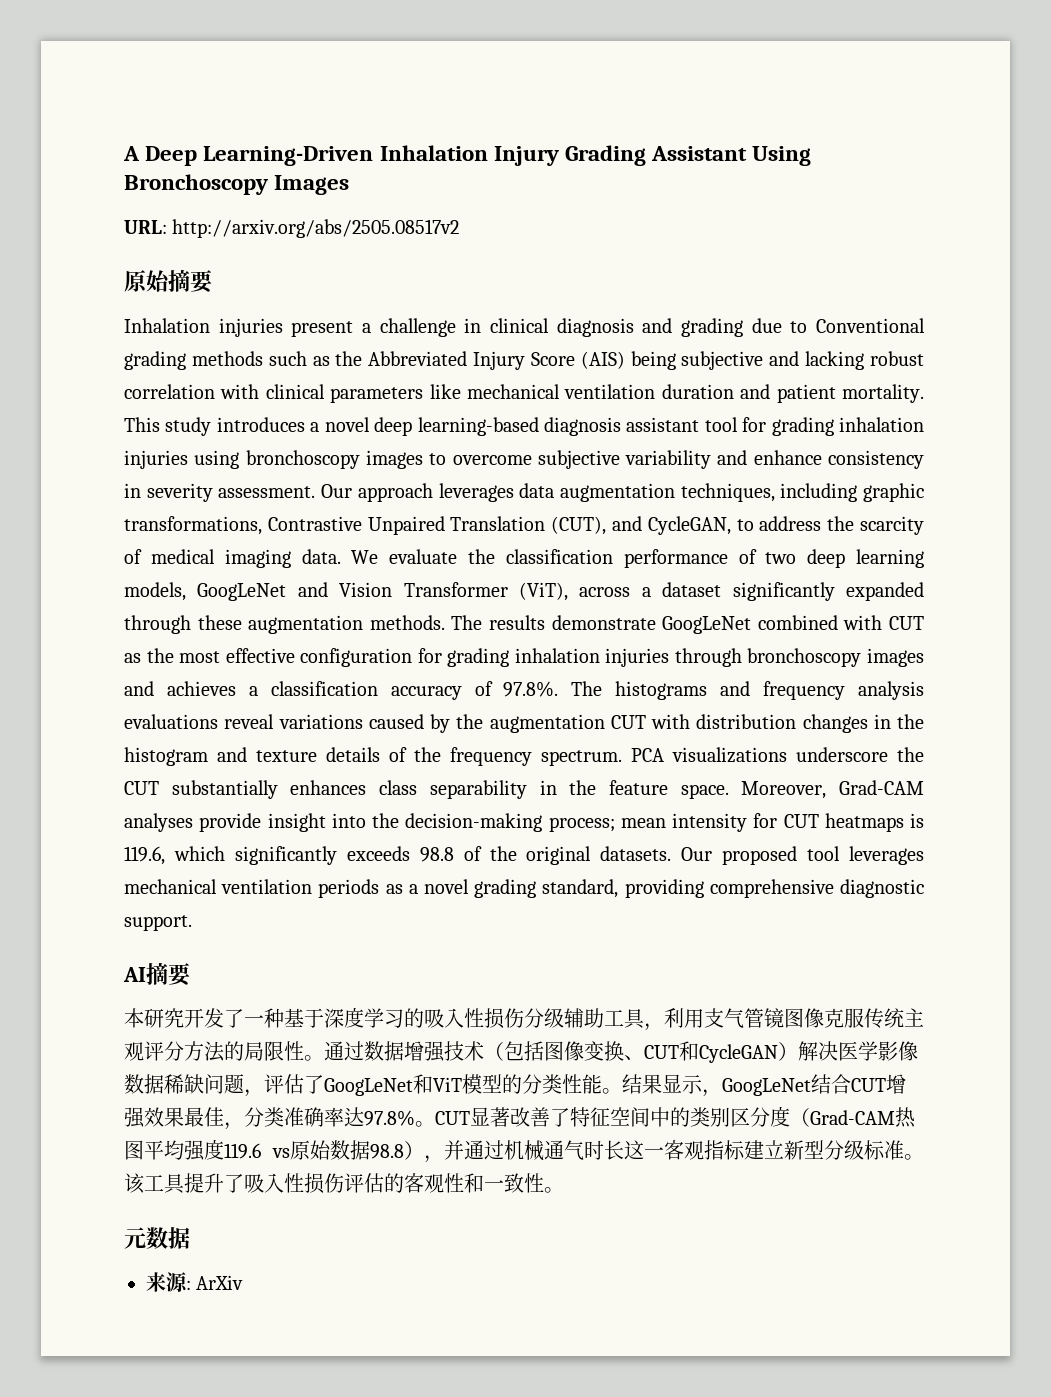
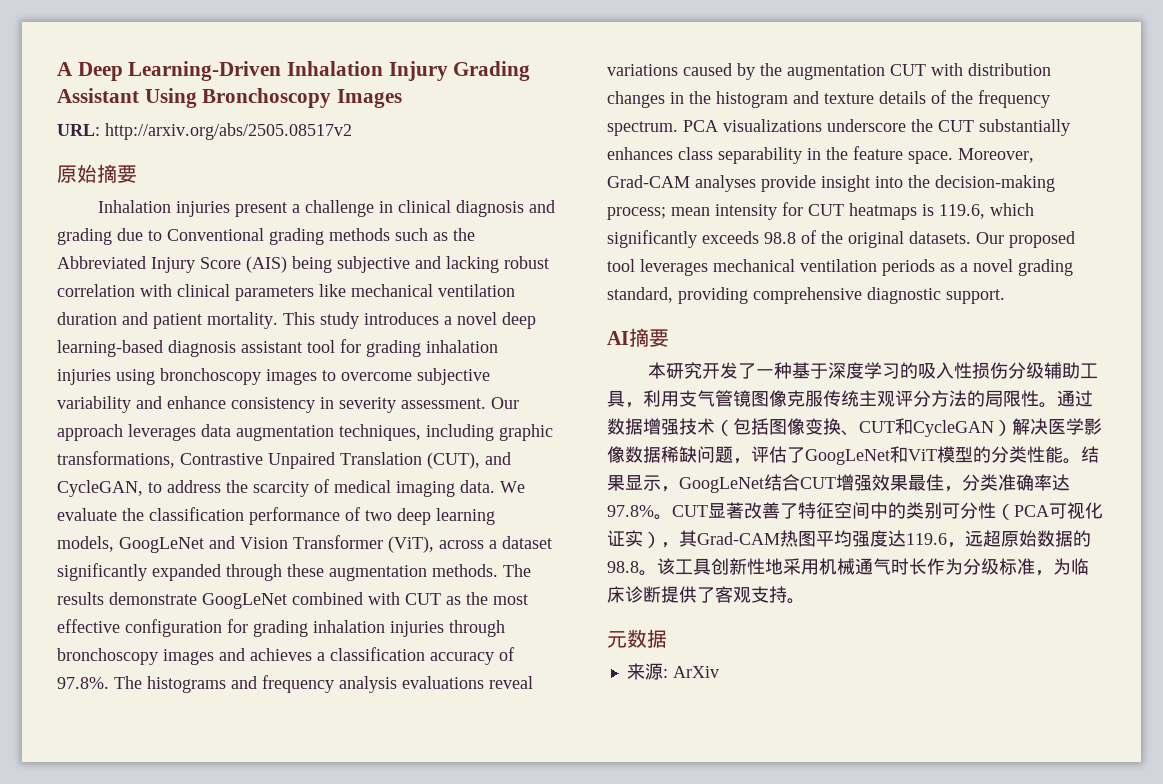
[730,1106,916,1128] [124,1139,924,1163] [124,1173,544,1194] 区分度（Grad-CAM热图平均强度119.6 vs原始数据98.8），并通过机械通气时长这一客观指标建立新型分级标准。该工具提升了吸入性损伤评估的客观性和一致性 -> [942,502,1103,520] [607,530,1091,548] [607,558,1089,576] [607,586,787,603] 可分性（PCA可视化证实），其Grad-CAM热图平均强度达119.6，远超原始数据的98.8。该工具创新性地采用机械通气时长作为分级标准，为临床诊断提供了客观支持

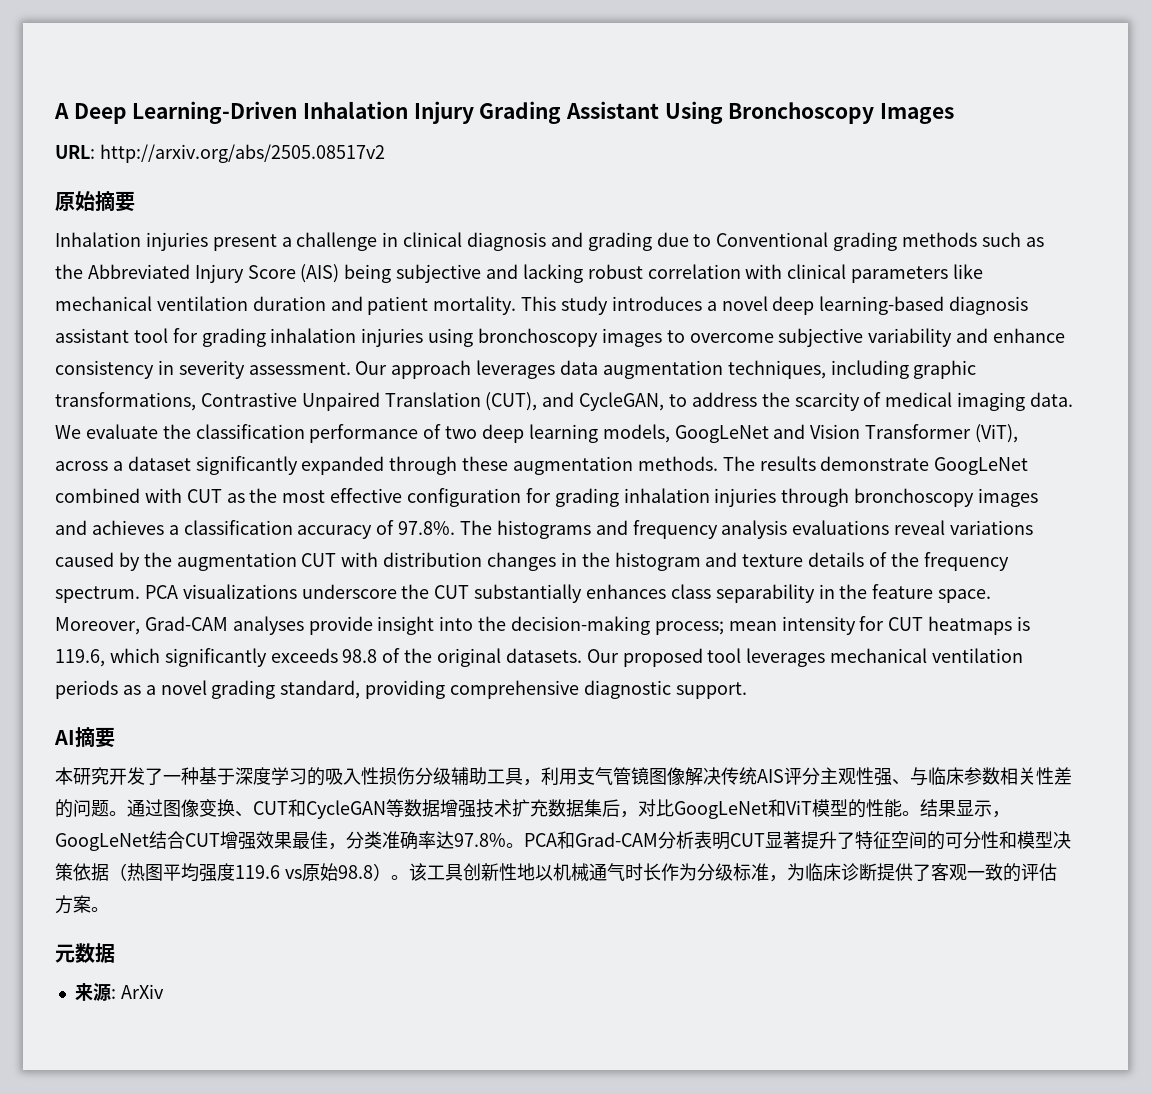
[787,390,1093,408] [607,418,769,436] 克服传统主观评分方法的局限性。通过数据增强技术（包括 -> [685,767,1072,786] [55,799,163,818] 解决传统AIS评分主观性强、与临床参数相关性差的问题。通过
[994,418,1102,436] [607,446,805,464] ）解决医学影像数据稀缺问题，评估了 -> [386,799,674,818] 等数据增强技术扩充数据集后，对比
[991,446,1027,463] 分类 -> (866, 808) none
(672, 517) none -> [524,831,730,850] PCA和Grad-CAM分析表明
[744,502,780,519] 改善 -> [801,831,837,849] 提升
[870,502,1103,520] [607,530,1091,548] [607,561,639,573] 中的类别可分性（PCA可视化证实），其Grad-CAM热图平均强度达119.6，远超原始数据的98.8 -> [927,831,1071,850] [55,863,391,882] 的可分性和模型决策依据（热图平均强度119.6 vs原始98.8）
[783,558,819,575] 采用 -> [534,865,553,881] 以
[751,586,787,603] 支持 -> [966,863,1057,882] [55,895,91,914] 一致的评估方案

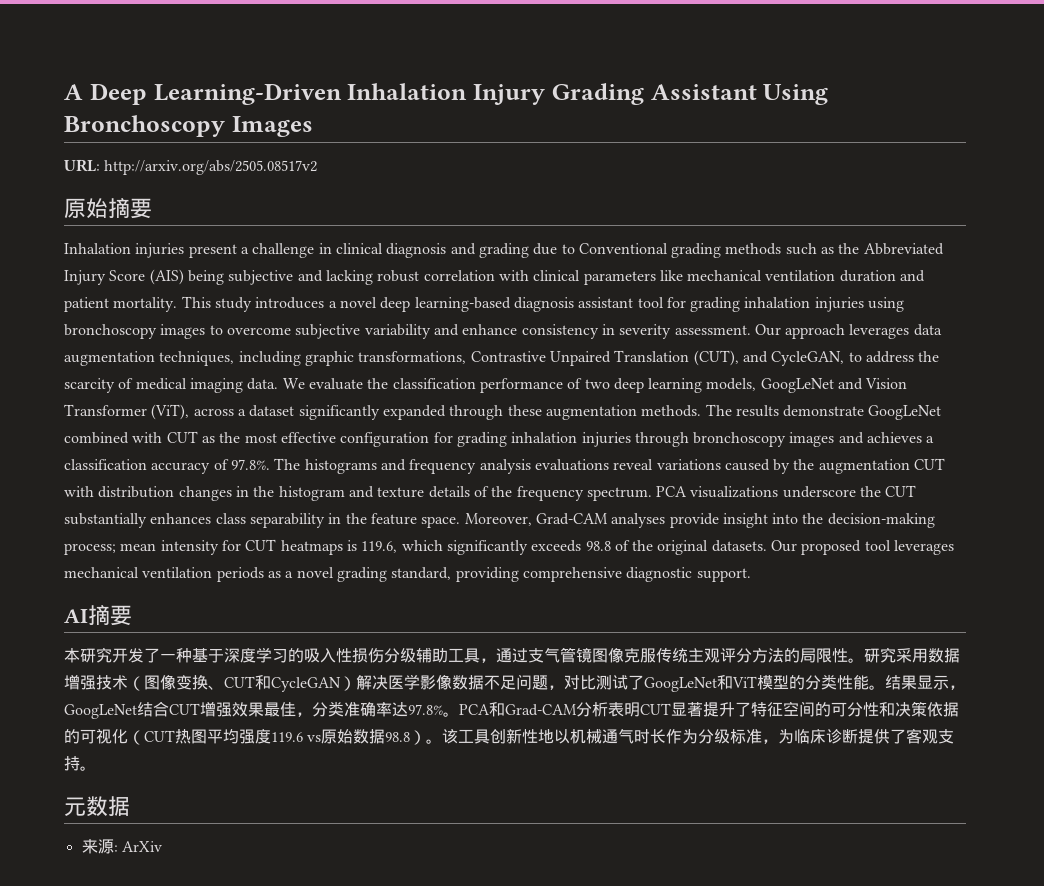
[541,767,577,785] 利用 -> [496,648,528,663] 通过
[685,767,1072,786] [55,799,163,818] 解决传统AIS评分主观性强、与临床参数相关性差的问题。通过 -> [624,647,960,663] [64,674,144,691] 克服传统主观评分方法的局限性。研究采用数据增强技术（
[386,799,674,818] 等数据增强技术扩充数据集后，对比 -> [340,674,644,691] ）解决医学影像数据不足问题，对比测试了
(866, 808) none -> [805,674,837,690] 分类
[1017,831,1053,849] 模型 -> (895, 709) none
[109,863,127,881] （ -> [64,728,175,745] 的可视化（CUT
(338, 872) none -> [353,729,386,744] 数据
[966,863,1057,882] [55,895,91,914] 一致的评估方案 -> [938,729,955,744] [64,756,80,771] 支持

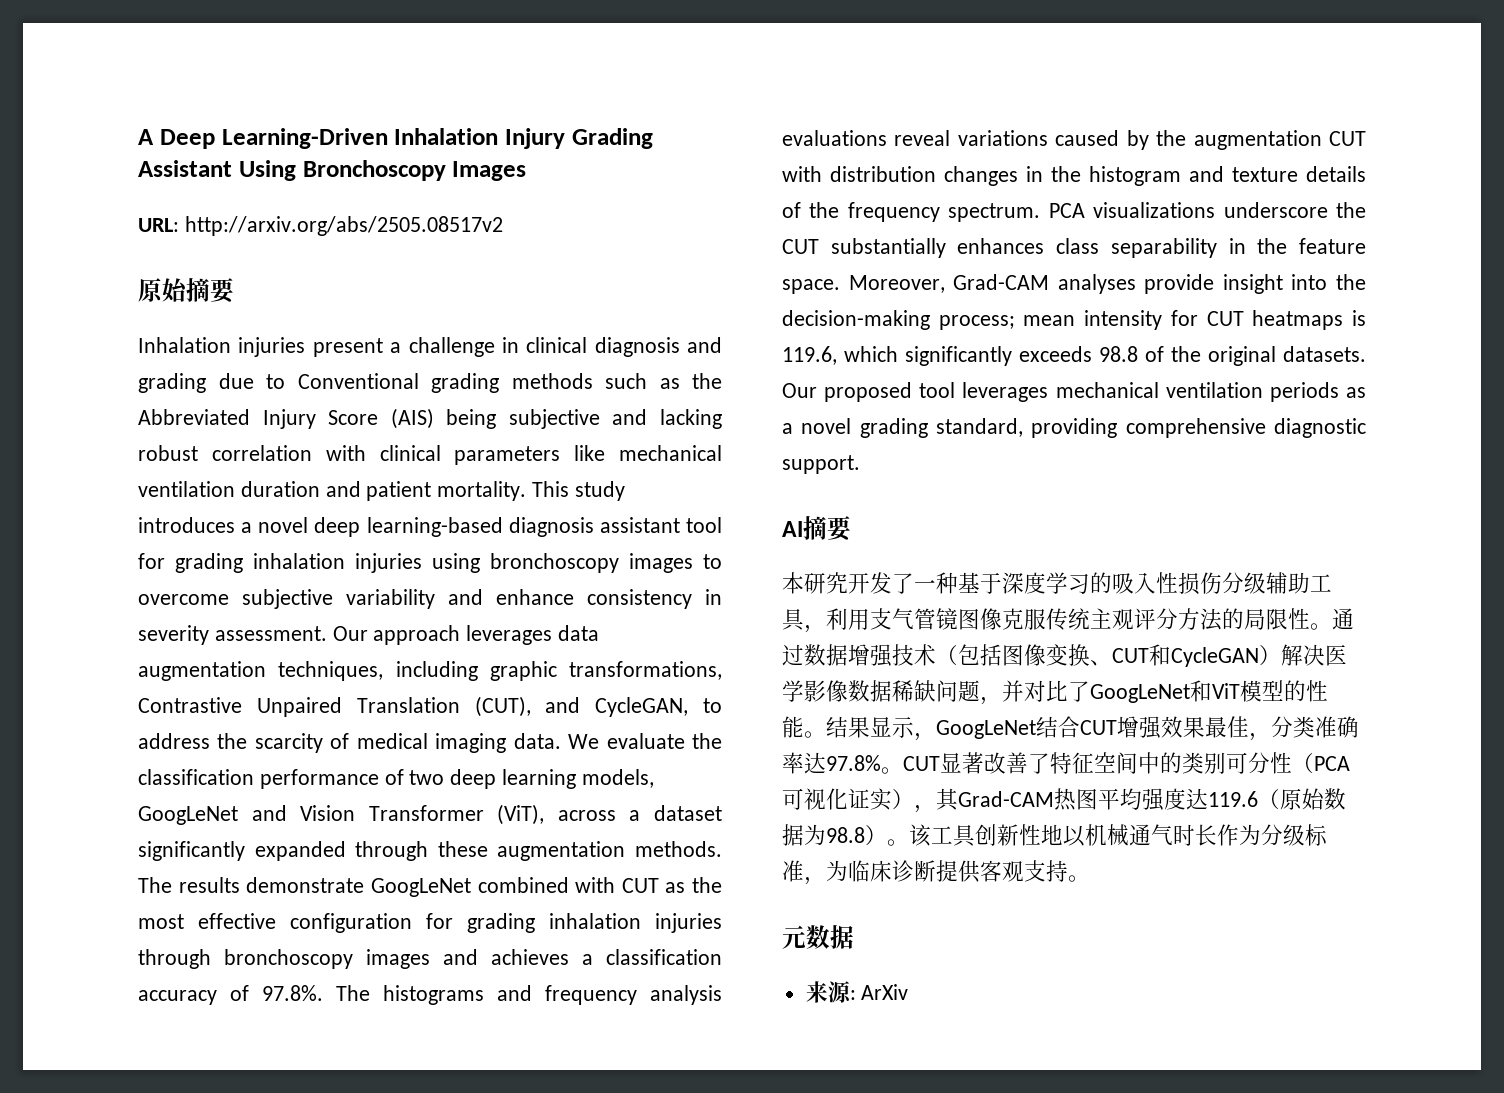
[496,648,528,663] 通过 -> [826,608,870,630] 利用
[864,647,928,663] 研究采用 -> [1332,608,1354,630] [782,644,804,666] 通过
(144, 683) none -> [958,644,1002,666] 包括
[484,674,628,690] 不足问题，对比测试 -> [892,680,1068,705] 稀缺问题，并对比
[805,674,837,690] 分类 -> (1306, 690) none
[459,702,640,717] PCA和Grad-CAM分析表明 -> (903, 770) none
[703,702,735,717] 提升 -> [984,752,1028,774] 改善
[815,701,959,717] [64,728,175,745] 的可分性和决策依据的可视化（CUT -> [1138,752,1350,774] [782,788,1054,813] 中的类别可分性（PCA可视化证实），其Grad-CAM
[271,732,322,742] 119.6 vs -> [1186,788,1280,810] 达119.6（
(386, 736) none -> [804,824,826,845] 为
[890,729,907,744] 了 -> (980, 871) none

